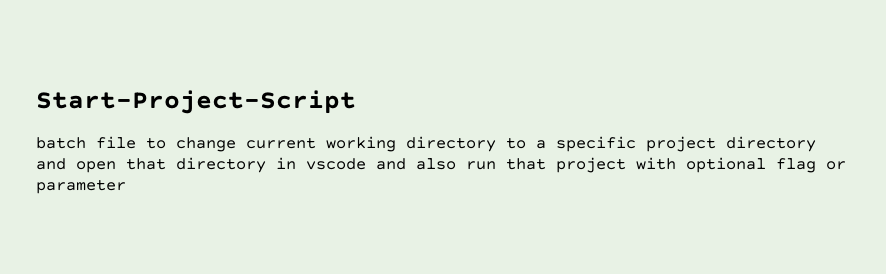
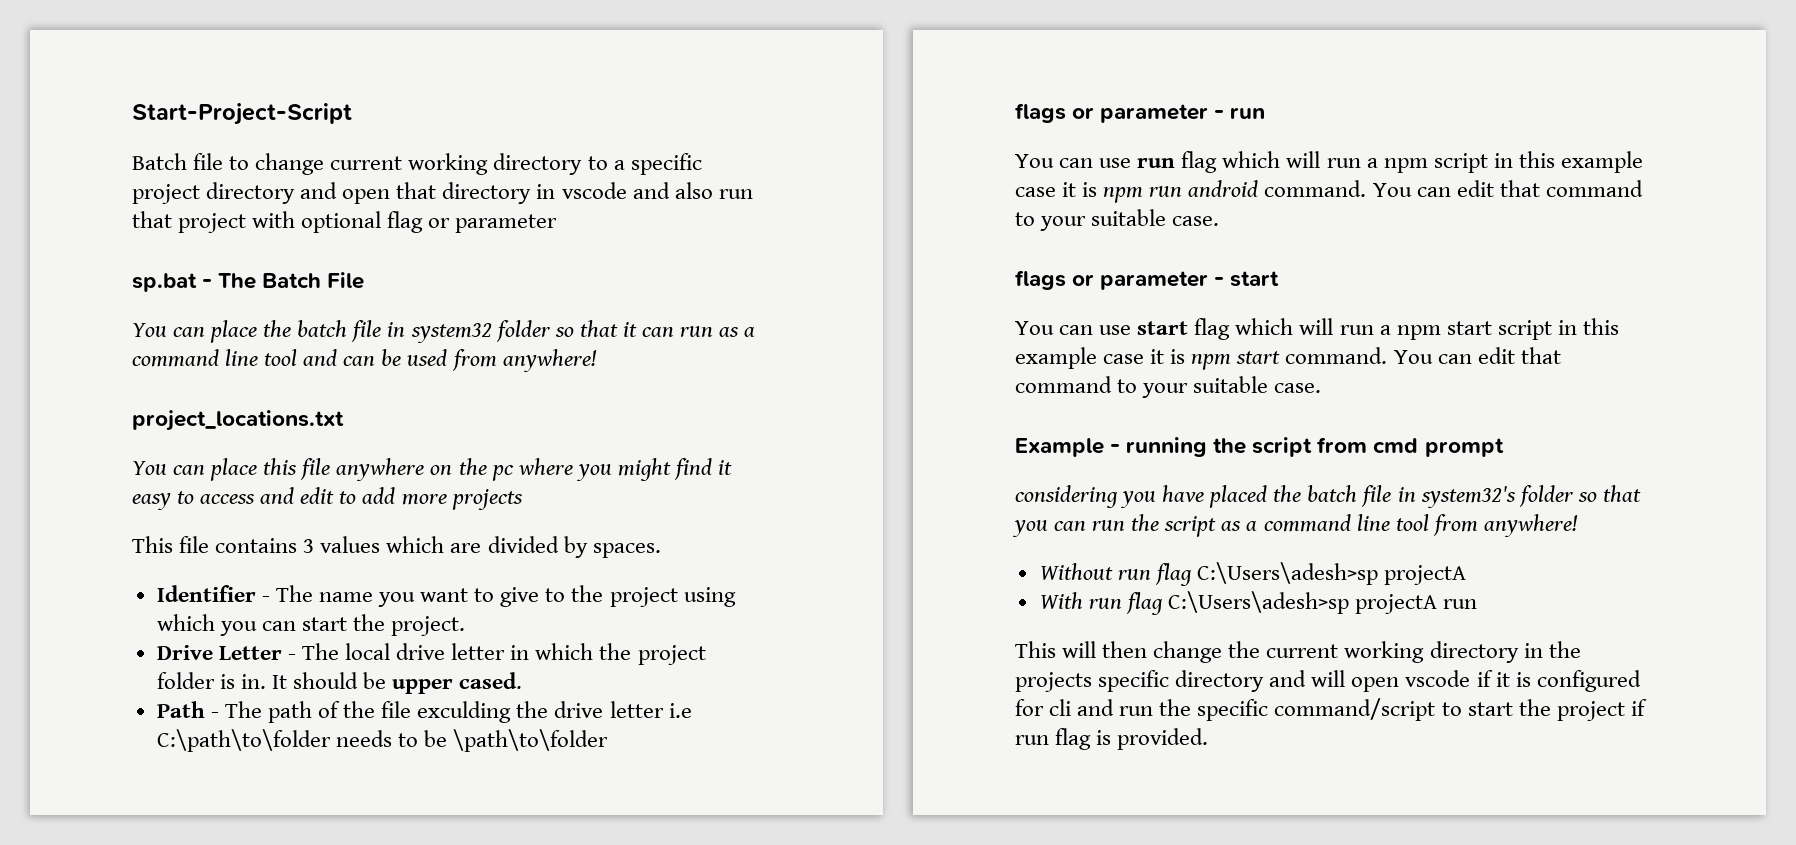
[36,137,86,149] batch -> [132,153,187,170] Batch
(126, 186) none -> [132,272,365,292] [132,320,756,343] [132,349,597,372] [132,410,344,431] [132,458,732,481] [132,487,523,510] [132,536,661,558] [156,585,736,607] [156,614,466,636] [156,643,706,665] [156,672,523,694] [156,701,692,723] [156,729,609,752] [1015,103,1266,123] [1015,151,1643,173] [1015,180,1643,203] [1015,209,1220,231] [1015,270,1280,290] [1015,318,1619,340] [1015,347,1561,370] [1015,376,1322,398] [1015,437,1504,457] [1015,485,1641,508] [1012,514,1578,537] [1039,562,1467,586] [1039,591,1478,615] [1015,641,1581,663] [1015,670,1641,692] [1015,698,1647,721] [1015,728,1209,750] // sp.bat - The Batch File // You can place the batch file in system32 folder so that it can run as a command line tool and can be used from anywhere! // project_locations.txt // You can place this file anywhere on the pc where you might find it easy to access and edit to add more projects // This file contains 3 values which are divided by spaces. // Identifier - The name you want to give to the project using which you can start the project. // Drive Letter - The local drive letter in which the project folder is in. It should be upper cased. // Path - The path of the file exculding the drive letter i.e C:\path\to\folder needs to be \path\to\folder // flags or parameter - run // You can use run flag which will run a npm script in this example case it is npm run android command. You can edit that command to your suitable case. // flags or parameter - start // You can use start flag which will run a npm start script in this example case it is npm start command. You can edit that command to your suitable case. // Example - running the script from cmd prompt // considering you have placed the batch file in system32's folder so that you can run the script as a command line tool from anywhere! // Without run flag C:\Users\adesh>sp projectA // With run flag C:\Users\adesh>sp projectA run // This will then change the current working directory in the projects specific directory and will open vscode if it is configured for cli and run the specific command/script to start the project if run flag is provided.

